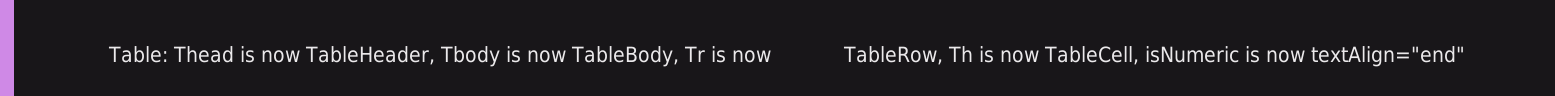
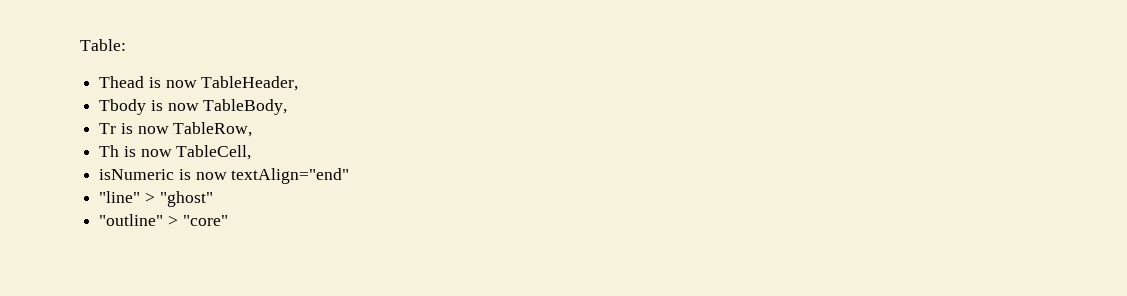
(168, 54) none -> (126, 45) //
(435, 55) none -> (299, 83) //
(679, 56) none -> (288, 107) //
(943, 55) none -> (253, 129) //
(1139, 55) none -> (252, 152) //
(1465, 56) none -> [99,191,213,207] [99,214,228,226] // "line" > "ghost" // "outline" > "core"

